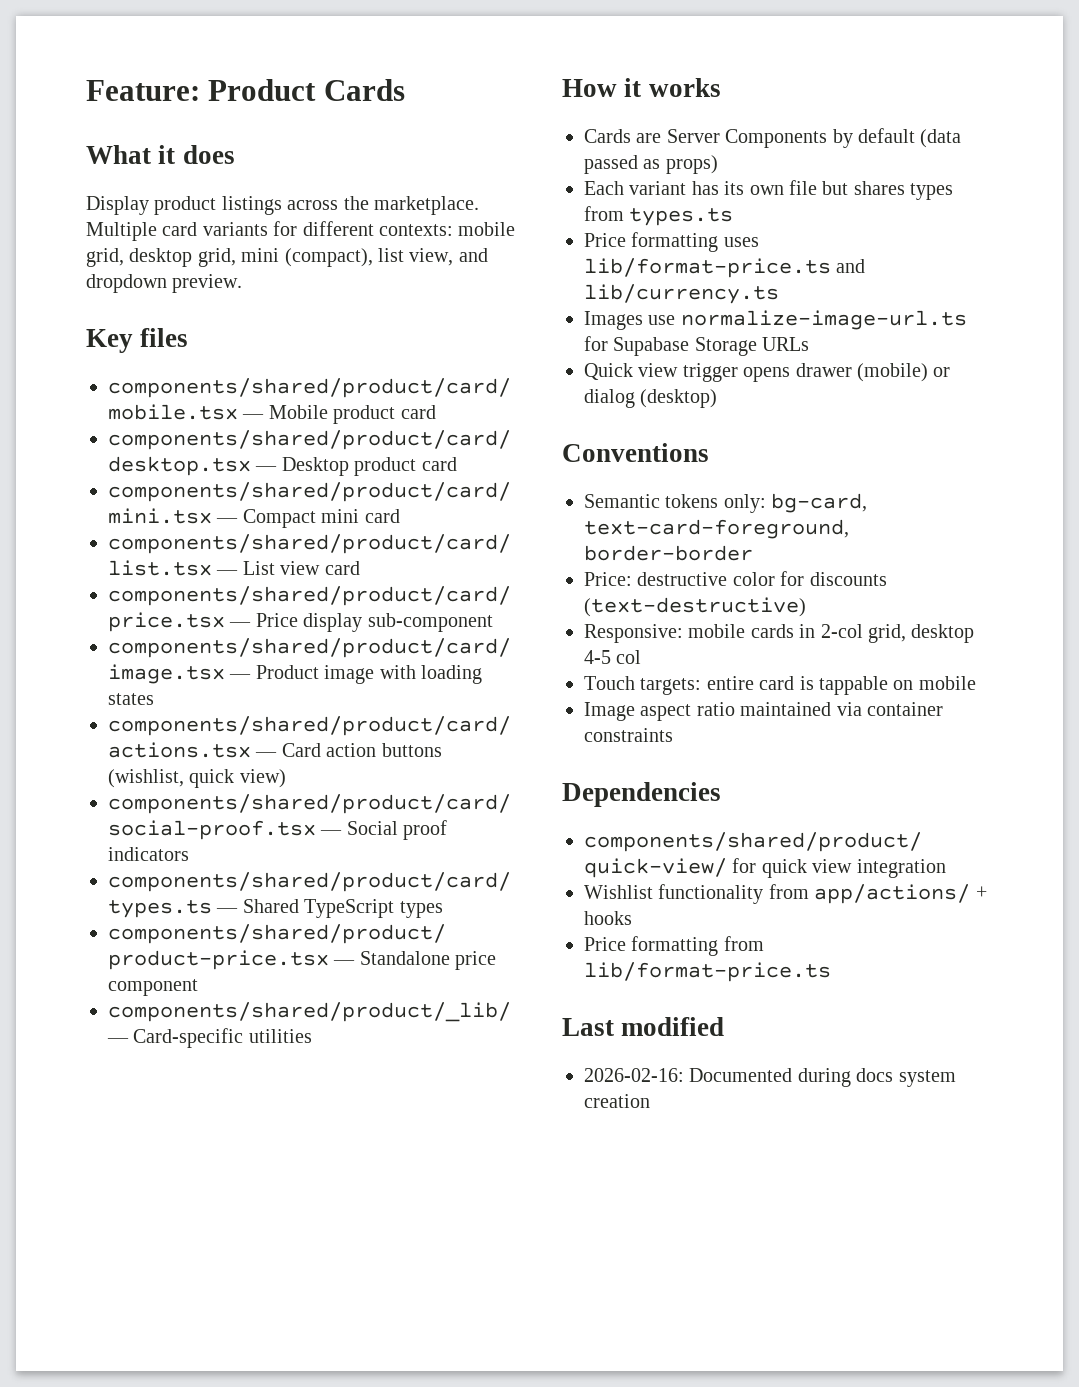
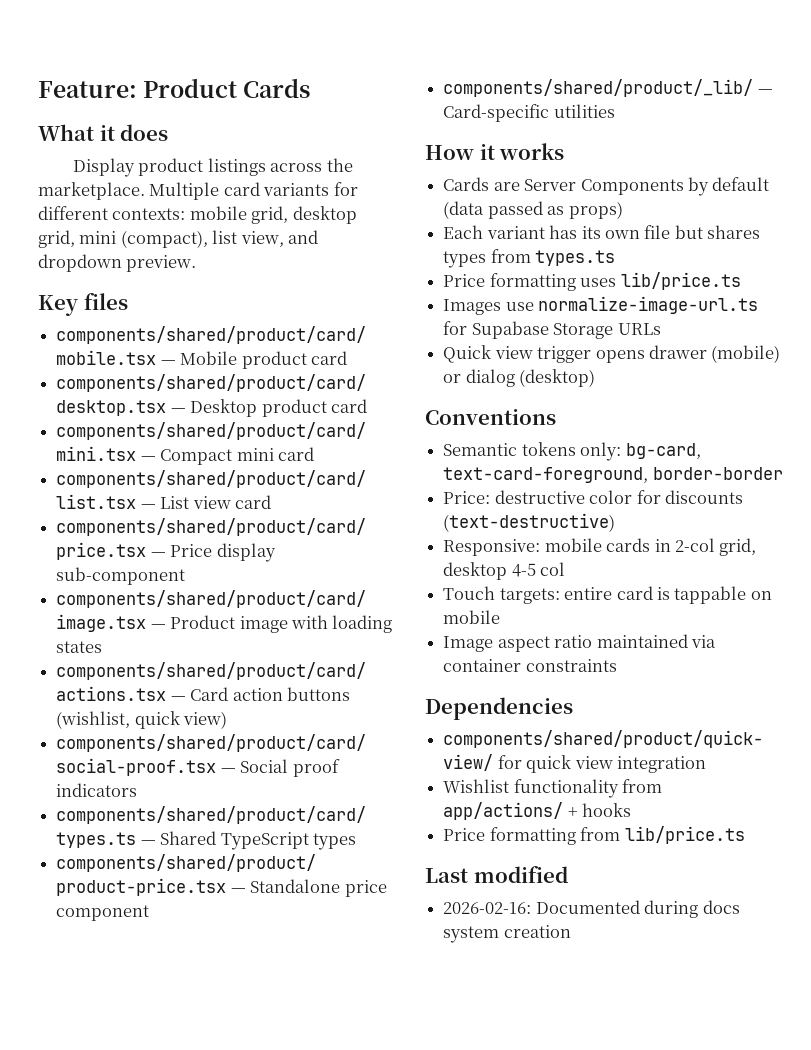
[584,258,866,278] [584,284,779,304] lib/format-price.ts and lib/currency.ts -> [620,272,741,290] lib/price.ts
[584,962,831,982] lib/format-price.ts -> [624,826,745,844] lib/price.ts

